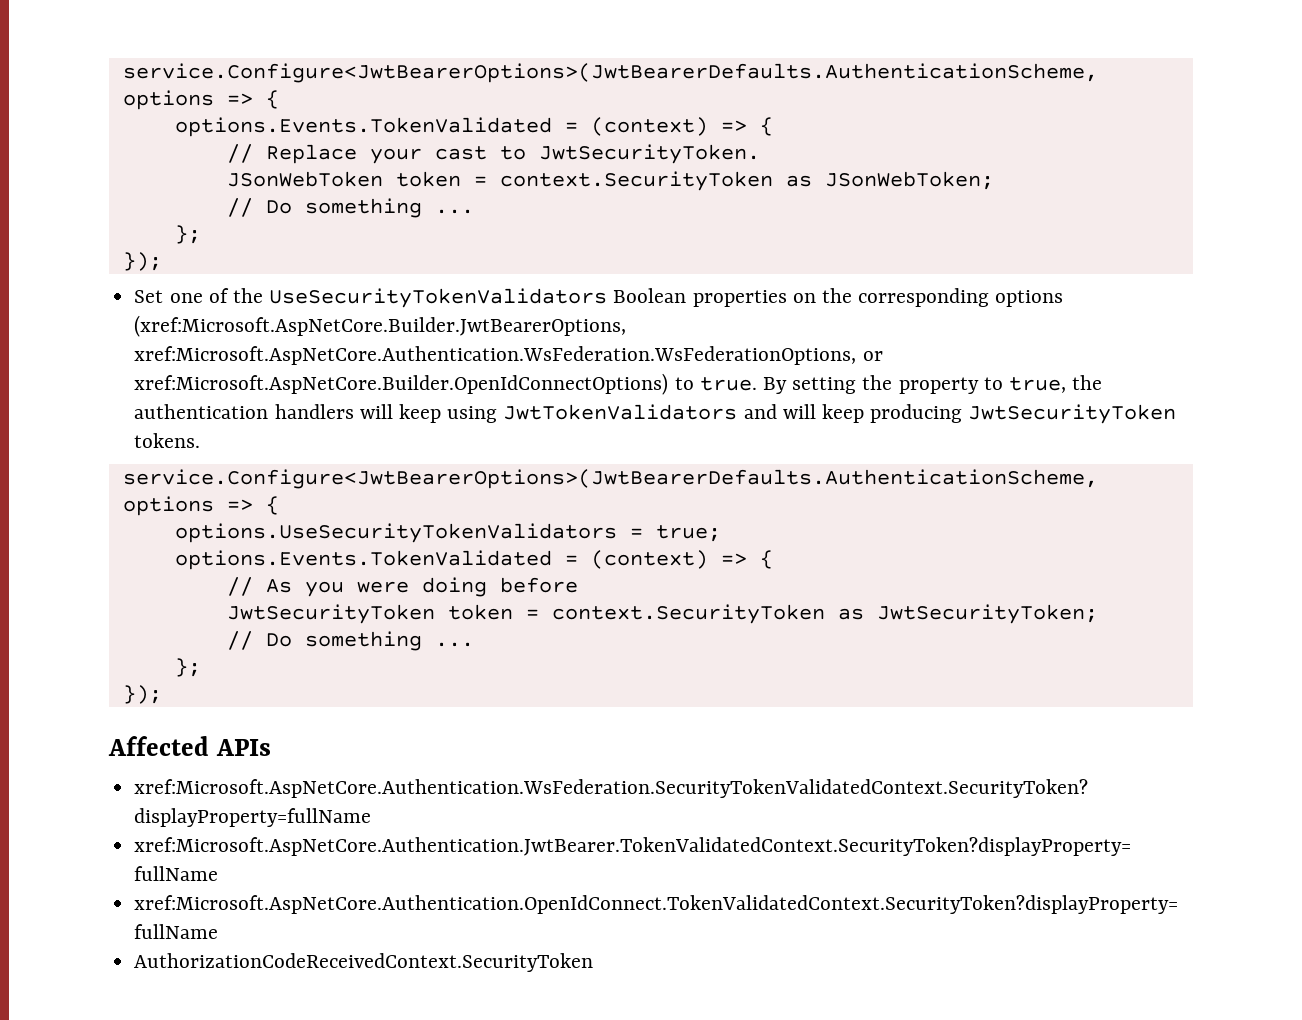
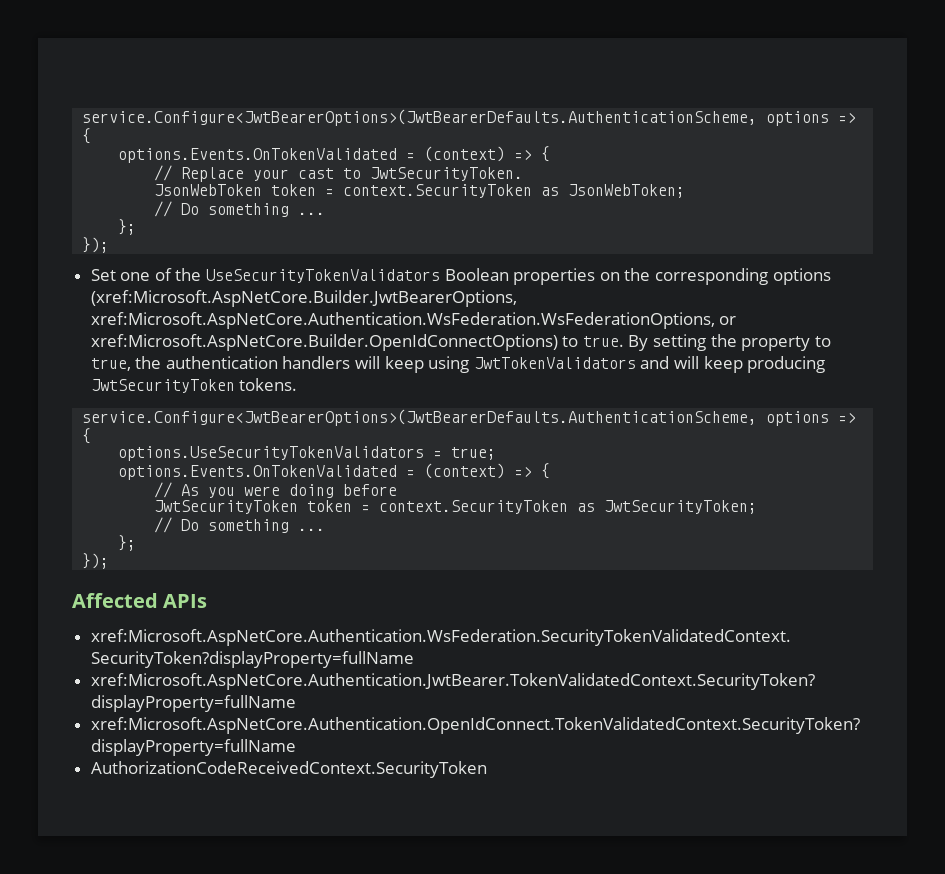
[122,63,1098,83] [122,90,279,110] [174,117,552,137] service.Configure<JwtBearerOptions>(JwtBearerDefaults.AuthenticationScheme, options => { // options.Events.TokenValidated -> [82,109,857,126] [82,128,92,144] [118,148,398,163] service.Configure<JwtBearerOptions>(JwtBearerDefaults.AuthenticationScheme, options => { // options.Events.OnTokenValidated
[226,171,994,191] JSonWebToken token = context.SecurityToken as JSonWebToken; -> [154,184,686,198] JsonWebToken token = context.SecurityToken as JsonWebToken;
[174,550,552,570] options.Events.TokenValidated -> [118,465,398,480] options.Events.OnTokenValidated

